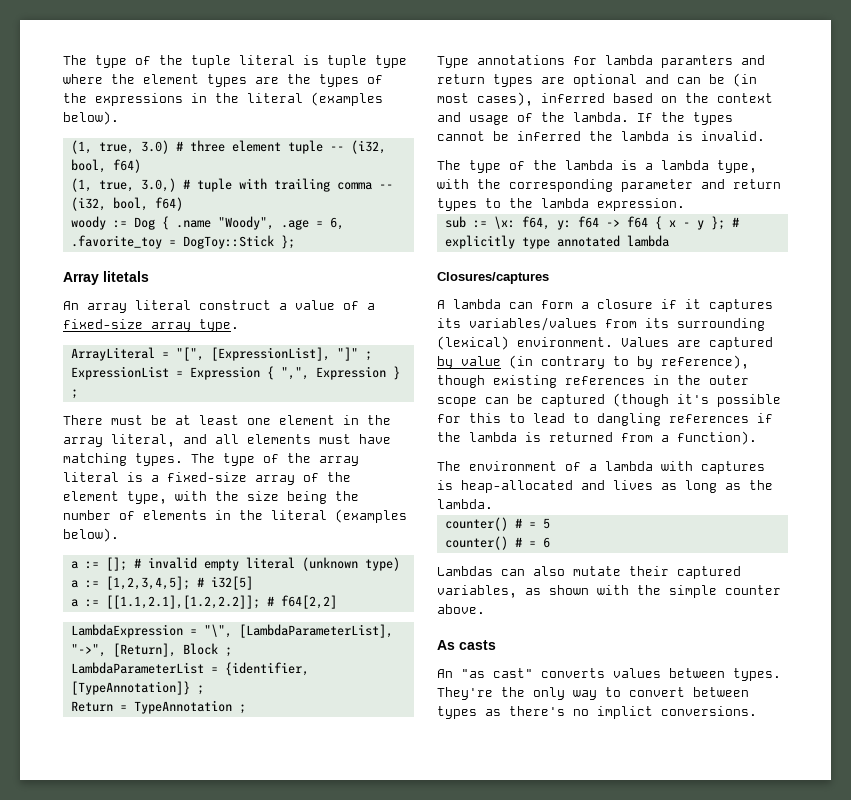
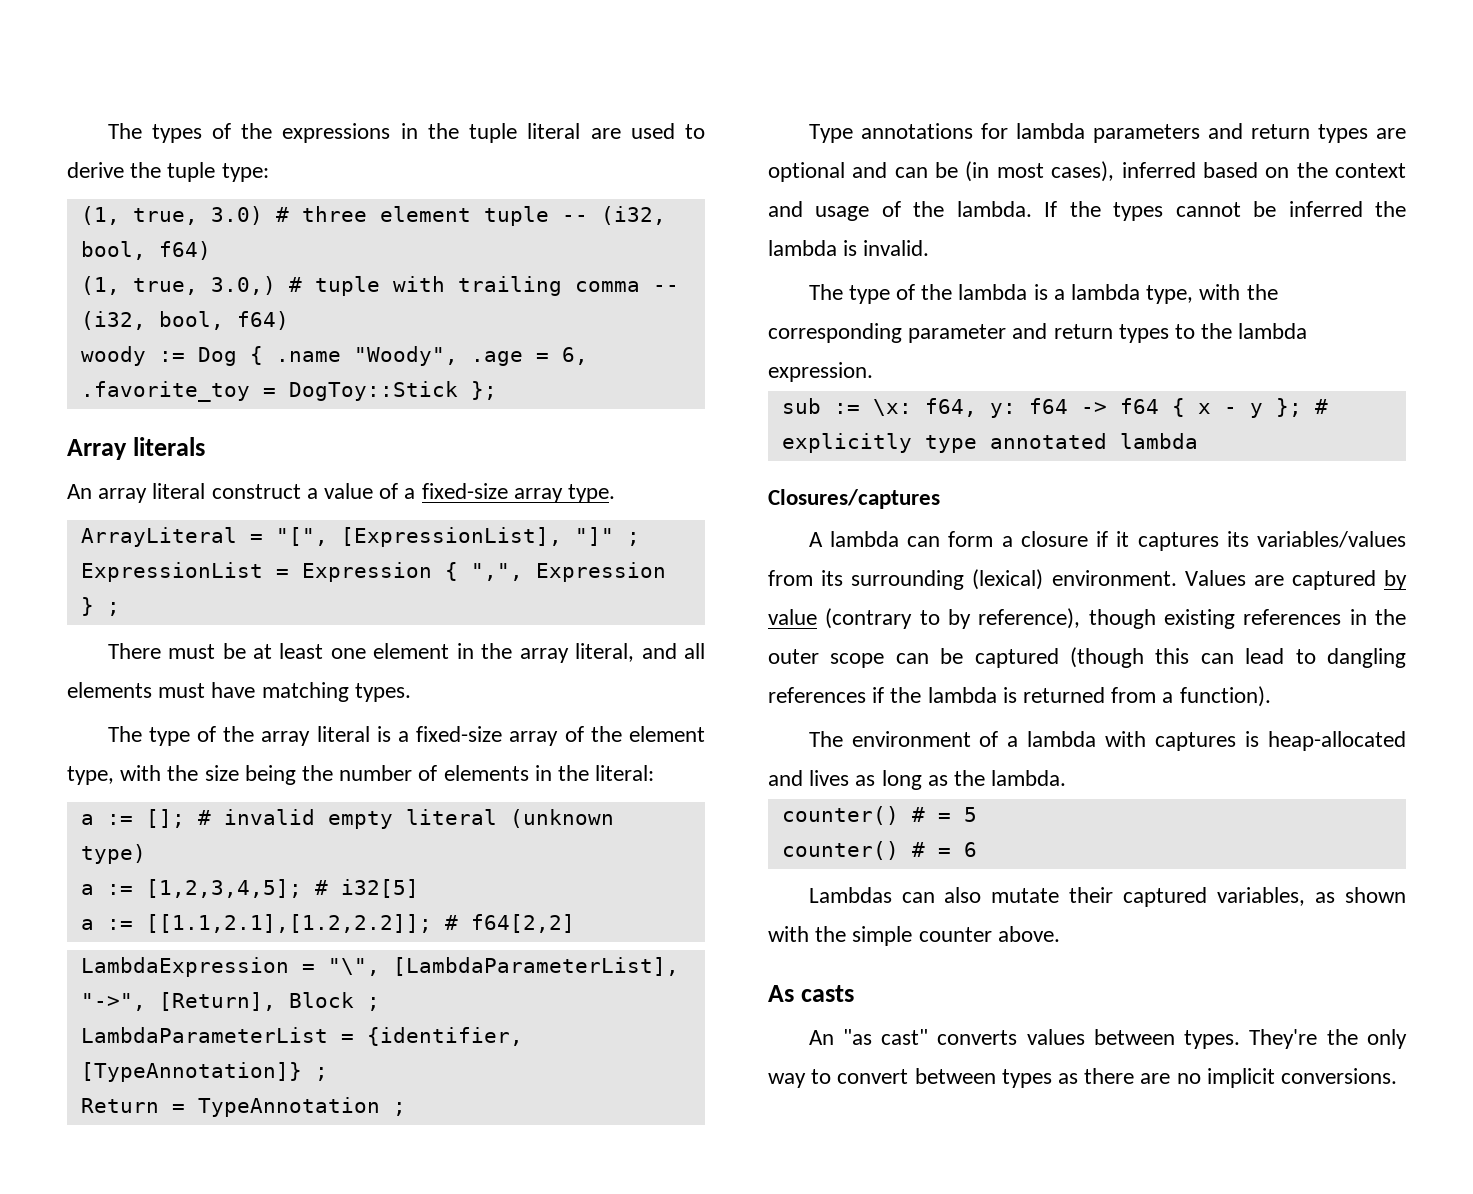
[63,55,407,68] [63,74,311,87] The type of the tuple literal is tuple type where the element types are the -> [107,123,142,139] The
[247,92,383,106] [63,111,119,125] literal (examples below). -> [469,123,705,143] [67,162,269,182] tuple literal are used to derive the tuple type:
[103,271,149,282] litetals -> [133,437,206,456] literals
(183, 459) none -> (411, 692) //
[271,509,407,523] [63,528,119,542] literal (examples below). -> [595,765,655,781] literal:
[661,55,733,68] paramters -> [1092,124,1200,143] parameters
[509,355,605,369] (in contrary -> [825,608,913,629] (contrary
[677,394,781,407] [437,413,525,423] it's possible for this to -> [1155,648,1234,664] this can
[509,706,653,719] there's no implict -> [1084,1068,1275,1088] there are no implicit

